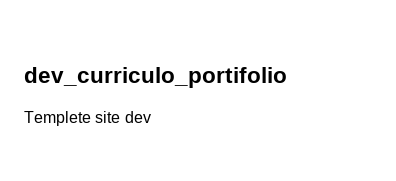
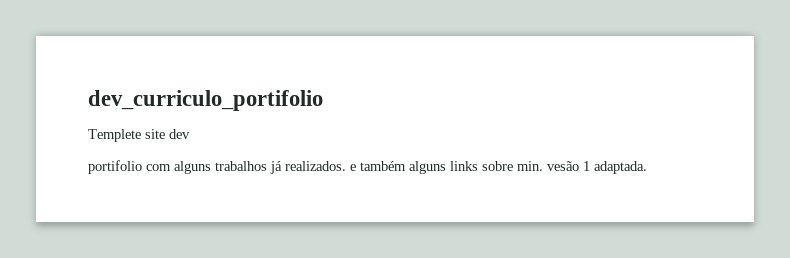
(151, 117) none -> [88,160,647,174] // portifolio com alguns trabalhos já realizados. e também alguns links sobre min. vesão 1 adaptada.

